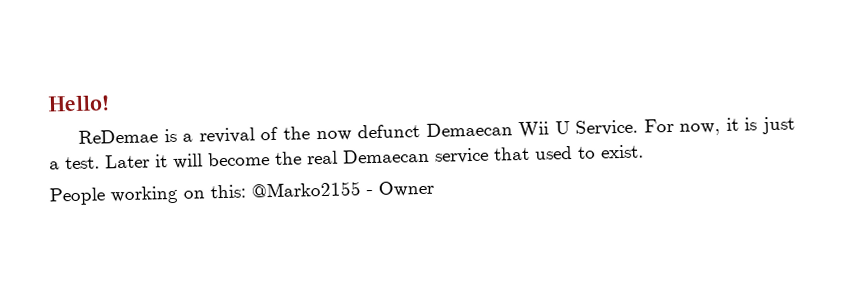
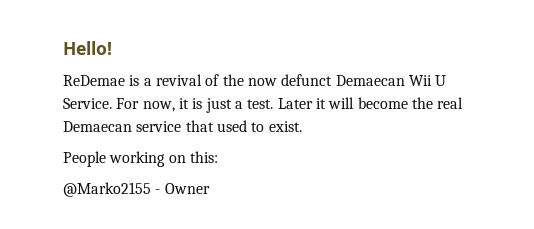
(246, 191) none -> (218, 157) //

